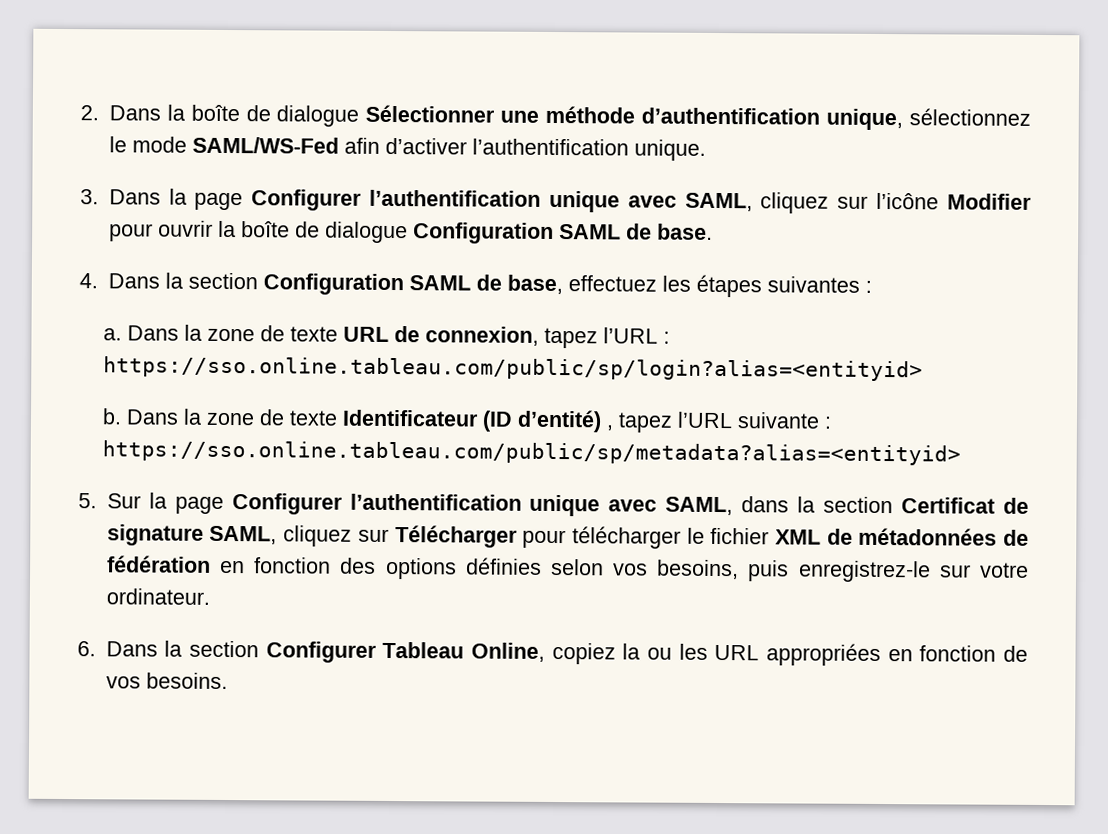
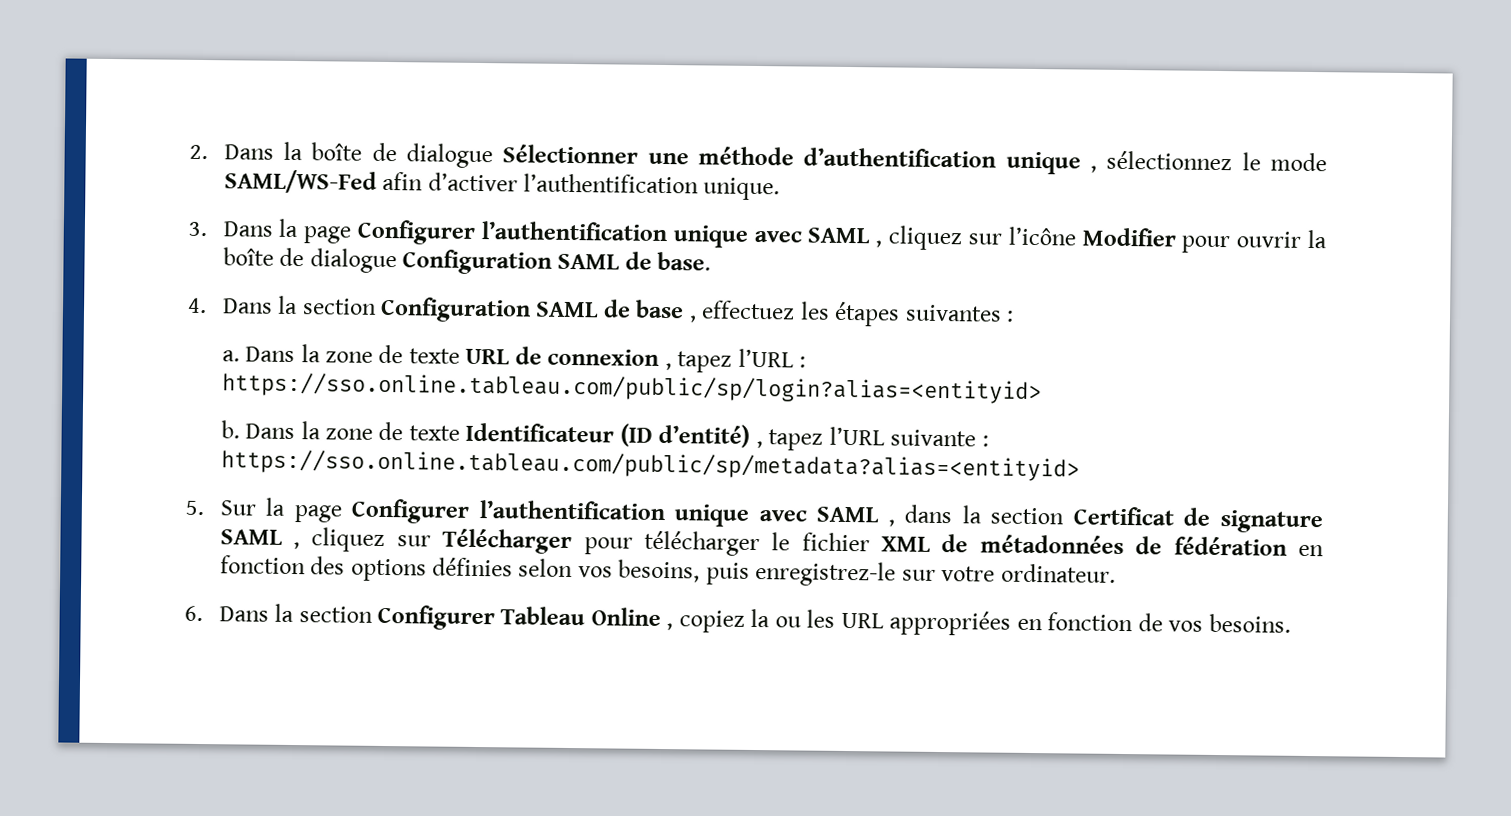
[826,108,904,131] unique, -> [1005,151,1097,175] unique ,
[684,192,753,212] SAML, -> [807,227,883,248] SAML ,
[506,274,563,295] base, -> [635,299,696,323] base ,
[425,326,540,346] connexion, -> [547,348,672,371] connexion ,
[665,496,734,516] SAML, -> [816,506,895,527] SAML ,
[209,525,278,545] SAML, -> [219,529,300,550] SAML ,
[471,642,546,662] Online, -> [590,607,674,631] Online ,

